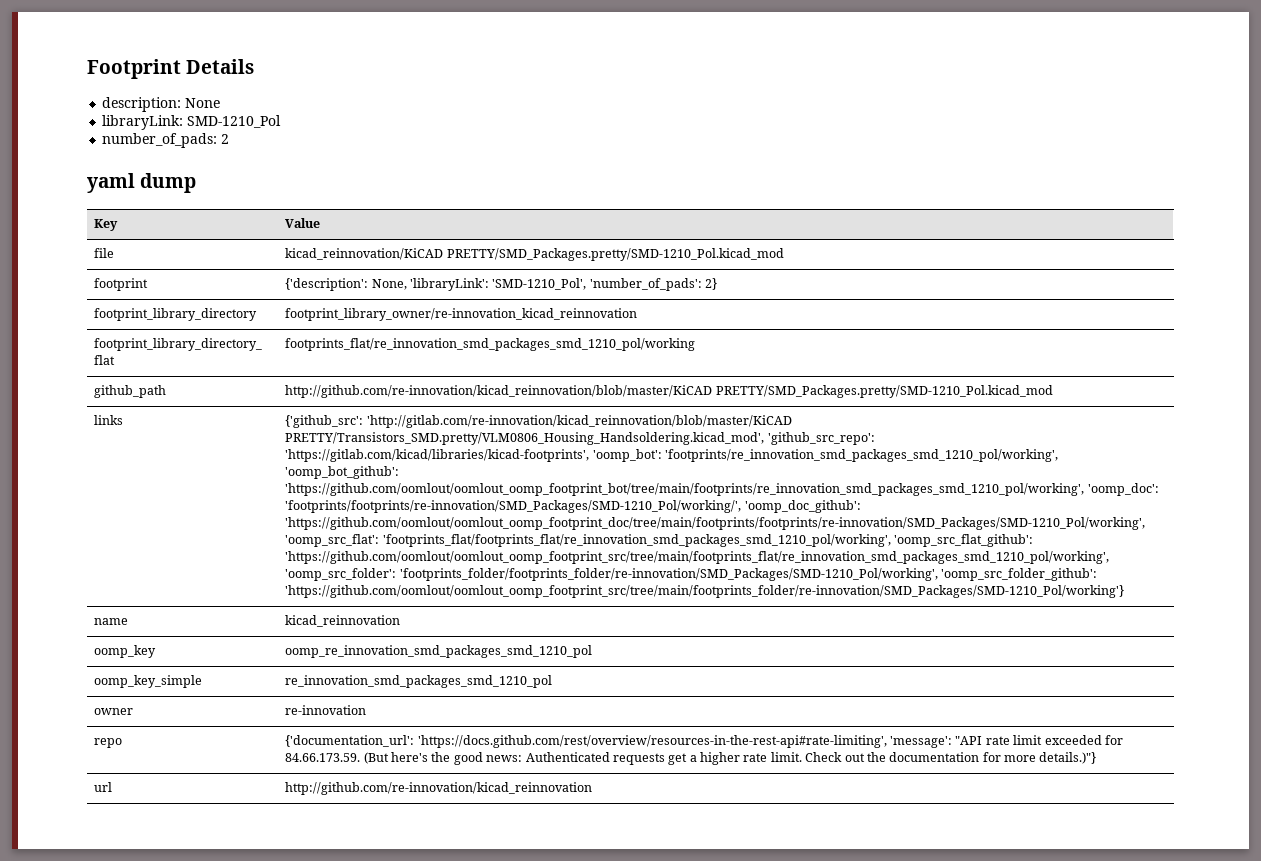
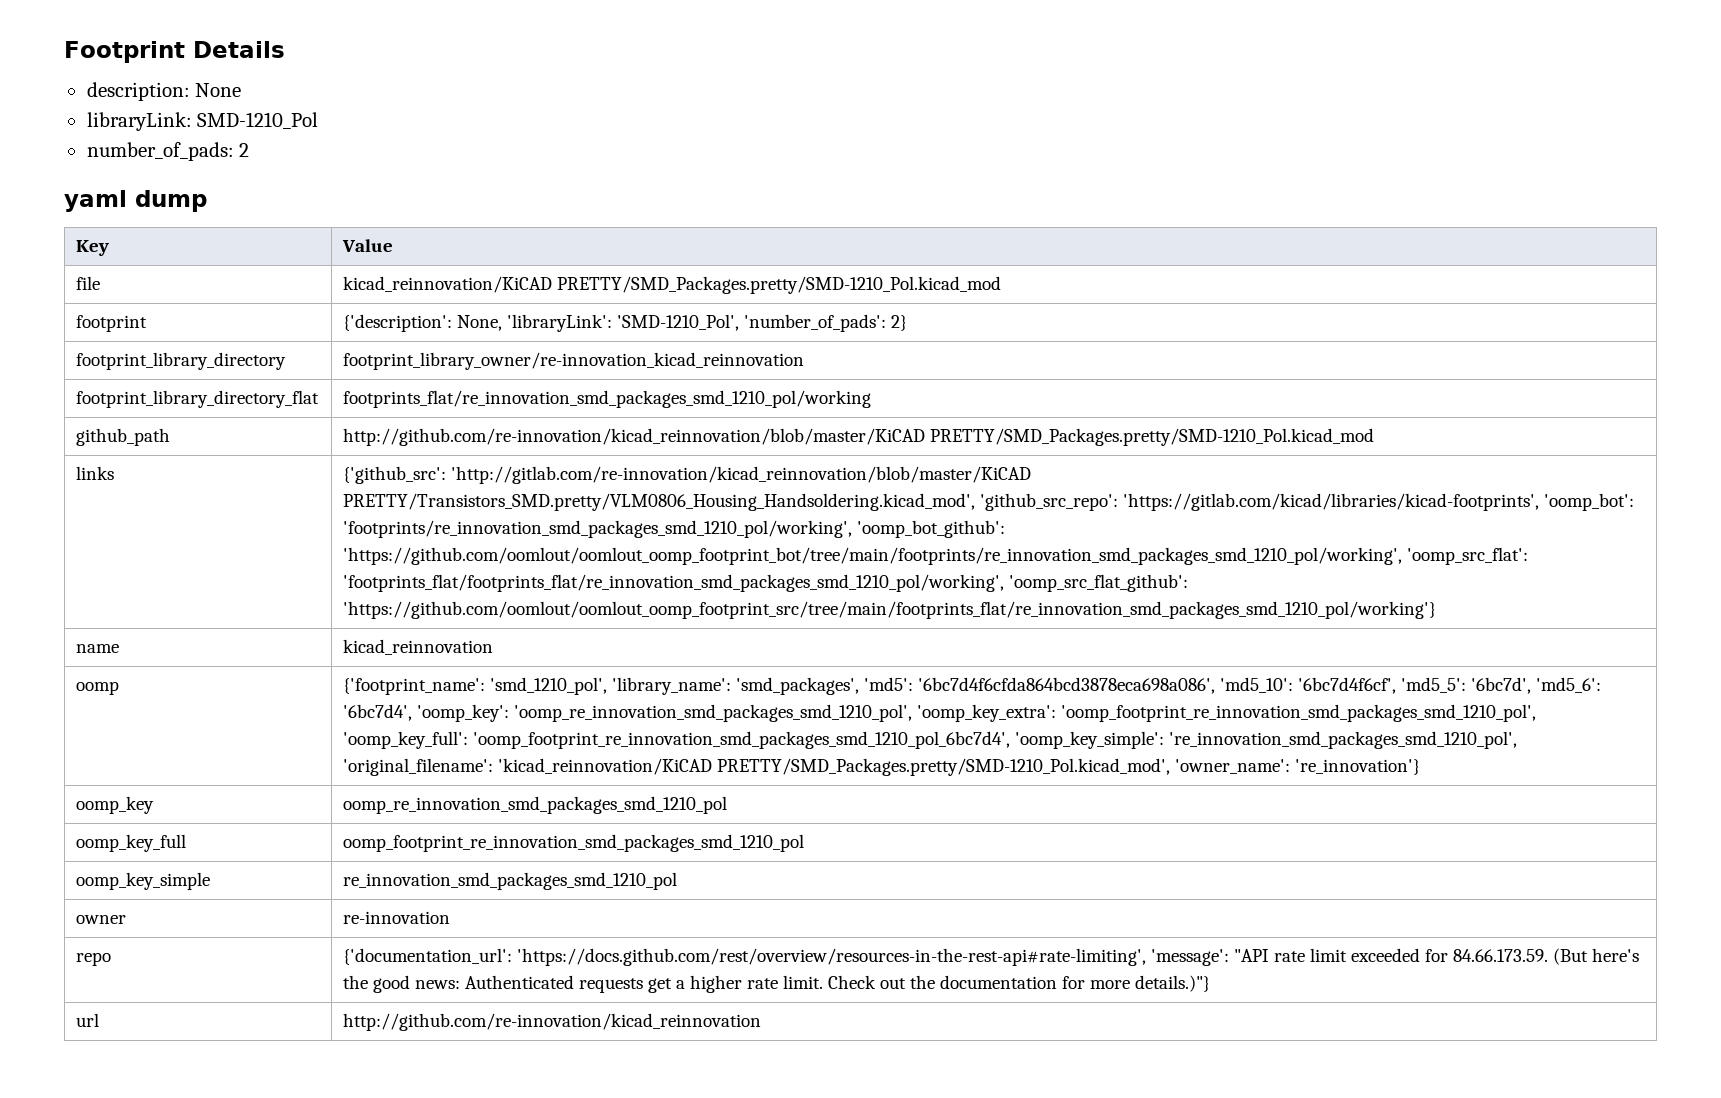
[1087,483,1159,496] [285,500,861,513] [285,517,1146,530] [285,534,1034,547] [285,551,1110,564] [285,568,1098,581] [285,585,1125,598] [94,618,129,625] [285,615,401,627] 'oomp_doc': 'footprints/footprints/re-innovation/SMD_Packages/SMD-1210_Pol/working/', 'oomp_doc_github': 'https://github.com/oomlout/oomlout_oomp_footprint_doc/tree/main/footprints/footprints/re-innovation/SMD_Packages/SMD-1210_Pol/working', 'oomp_src_flat': 'footprints_flat/footprints_flat/re_innovation_smd_packages_smd_1210_pol/working', 'oomp_src_flat_github': 'https://github.com/oomlout/oomlout_oomp_footprint_src/tree/main/footprints_flat/re_innovation_smd_packages_smd_1210_pol/working', 'oomp_src_folder': 'footprints_folder/footprints_folder/re-innovation/SMD_Packages/SMD-1210_Pol/working', 'oomp_src_folder_github': 'https://github.com/oomlout/oomlout_oomp_footprint_src/tree/main/footprints_folder/re-innovation/SMD_Packages/SMD-1210_Pol/working'} // name | kicad_reinnovation -> [1407,547,1529,565] [343,574,1189,592] [343,601,1437,619] [76,644,120,653] [343,639,494,655] [76,681,120,695] [343,677,1601,695] [343,704,1537,722] [343,731,1518,749] [343,758,1421,776] 'oomp_src_flat': 'footprints_flat/footprints_flat/re_innovation_smd_packages_smd_1210_pol/working', 'oomp_src_flat_github': 'https://github.com/oomlout/oomlout_oomp_footprint_src/tree/main/footprints_flat/re_innovation_smd_packages_smd_1210_pol/working'} // name | kicad_reinnovation // oomp | {'footprint_name': 'smd_1210_pol', 'library_name': 'smd_packages', 'md5': '6bc7d4f6cfda864bcd3878eca698a086', 'md5_10': '6bc7d4f6cf', 'md5_5': '6bc7d', 'md5_6': '6bc7d4', 'oomp_key': 'oomp_re_innovation_smd_packages_smd_1210_pol', 'oomp_key_extra': 'oomp_footprint_re_innovation_smd_packages_smd_1210_pol', 'oomp_key_full': 'oomp_footprint_re_innovation_smd_packages_smd_1210_pol_6bc7d4', 'oomp_key_simple': 're_innovation_smd_packages_smd_1210_pol', 'original_filename': 'kicad_reinnovation/KiCAD PRETTY/SMD_Packages.pretty/SMD-1210_Pol.kicad_mod', 'owner_name': 're_innovation'}
(593, 651) none -> [76,834,187,852] [343,834,805,852] // oomp_key_full | oomp_footprint_re_innovation_smd_packages_smd_1210_pol

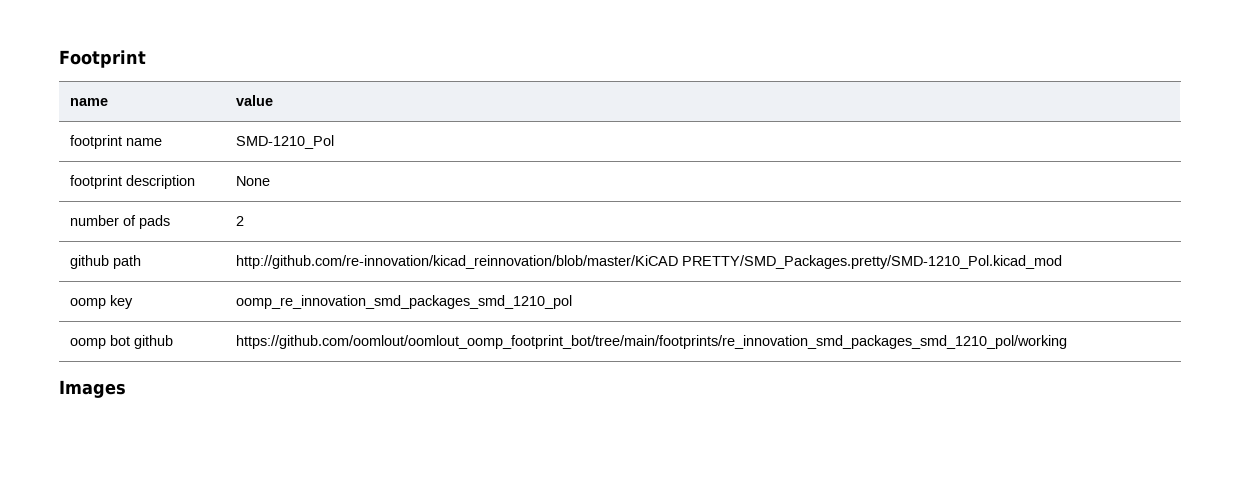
[192,41,285,58] [86,82,242,101] [86,112,319,131] [86,142,250,161] [64,190,207,212] [76,240,110,256] [342,239,394,252] [76,276,101,290] [343,276,1002,294] [76,315,148,332] [343,314,908,332] [76,352,287,370] [343,352,805,370] [76,390,320,408] [343,390,872,408] [76,428,171,446] [343,428,1375,446] [76,466,115,480] [343,466,1032,484] [343,493,1635,511] [343,520,1006,538] [343,547,1529,565] [343,574,1189,592] [343,601,1437,619] [76,644,120,653] [343,639,494,655] [76,681,120,695] [343,677,1601,695] [343,704,1537,722] [343,731,1518,749] [343,758,1421,776] [76,796,155,814] [343,796,728,814] [76,834,187,852] [343,834,805,852] [76,872,211,890] [343,872,678,890] [76,915,127,924] [343,911,451,924] [76,952,112,966] [343,948,1639,966] [343,975,1210,993] [76,1013,100,1027] [343,1013,762,1031] Details // description: None // libraryLink: SMD-1210_Pol // number_of_pads: 2 // yaml dump // Key | Value // file | kicad_reinnovation/KiCAD PRETTY/SMD_Packages.pretty/SMD-1210_Pol.kicad_mod // footprint | {'description': None, 'libraryLink': 'SMD-1210_Pol', 'number_of_pads': 2} // footprint_library_directory | footprint_library_owner/re-innovation_kicad_reinnovation // footprint_library_directory_flat | footprints_flat/re_innovation_smd_packages_smd_1210_pol/working // github_path | http://github.com/re-innovation/kicad_reinnovation/blob/master/KiCAD PRETTY/SMD_Packages.pretty/SMD-1210_Pol.kicad_mod // links | {'github_src': 'http://gitlab.com/re-innovation/kicad_reinnovation/blob/master/KiCAD PRETTY/Transistors_SMD.pretty/VLM0806_Housing_Handsoldering.kicad_mod', 'github_src_repo': 'https://gitlab.com/kicad/libraries/kicad-footprints', 'oomp_bot': 'footprints/re_innovation_smd_packages_smd_1210_pol/working', 'oomp_bot_github': 'https://github.com/oomlout/oomlout_oomp_footprint_bot/tree/main/footprints/re_innovation_smd_packages_smd_1210_pol/working', 'oomp_src_flat': 'footprints_flat/footprints_flat/re_innovation_smd_packages_smd_1210_pol/working', 'oomp_src_flat_github': 'https://github.com/oomlout/oomlout_oomp_footprint_src/tree/main/footprints_flat/re_innovation_smd_packages_smd_1210_pol/working'} // name | kicad_reinnovation // oomp | {'footprint_name': 'smd_1210_pol', 'library_name': 'smd_packages', 'md5': '6bc7d4f6cfda864bcd3878eca698a086', 'md5_10': '6bc7d4f6cf', 'md5_5': '6bc7d', 'md5_6': '6bc7d4', 'oomp_key': 'oomp_re_innovation_smd_packages_smd_1210_pol', 'oomp_key_extra': 'oomp_footprint_re_innovation_smd_packages_smd_1210_pol', 'oomp_key_full': 'oomp_footprint_re_innovation_smd_packages_smd_1210_pol_6bc7d4', 'oomp_key_simple': 're_innovation_smd_packages_smd_1210_pol', 'original_filename': 'kicad_reinnovation/KiCAD PRETTY/SMD_Packages.pretty/SMD-1210_Pol.kicad_mod', 'owner_name': 're_innovation'} // oomp_key | oomp_re_innovation_smd_packages_smd_1210_pol // oomp_key_full | oomp_footprint_re_innovation_smd_packages_smd_1210_pol // oomp_key_simple | re_innovation_smd_packages_smd_1210_pol // owner | re-innovation // repo | {'documentation_url': 'https://docs.github.com/rest/overview/resources-in-the-rest-api#rate-limiting', 'message': "API rate limit exceeded for 84.66.173.59. (But here's the good news: Authenticated requests get a higher rate limit. Check out the documentation for more details.)"} // url | http://github.com/re-innovation/kicad_reinnovation -> [70,98,109,106] [236,95,274,106] [70,135,163,149] [236,135,335,149] [70,175,196,189] [236,176,271,186] [70,215,171,229] [236,216,245,226] [70,255,142,269] [236,255,1063,269] [70,295,134,309] [236,295,573,309] [70,335,174,349] [236,335,1068,349] [59,380,126,398] // name | value // footprint name | SMD-1210_Pol // footprint description | None // number of pads | 2 // github path | http://github.com/re-innovation/kicad_reinnovation/blob/master/KiCAD PRETTY/SMD_Packages.pretty/SMD-1210_Pol.kicad_mod // oomp key | oomp_re_innovation_smd_packages_smd_1210_pol // oomp bot github | https://github.com/oomlout/oomlout_oomp_footprint_bot/tree/main/footprints/re_innovation_smd_packages_smd_1210_pol/working // Images

